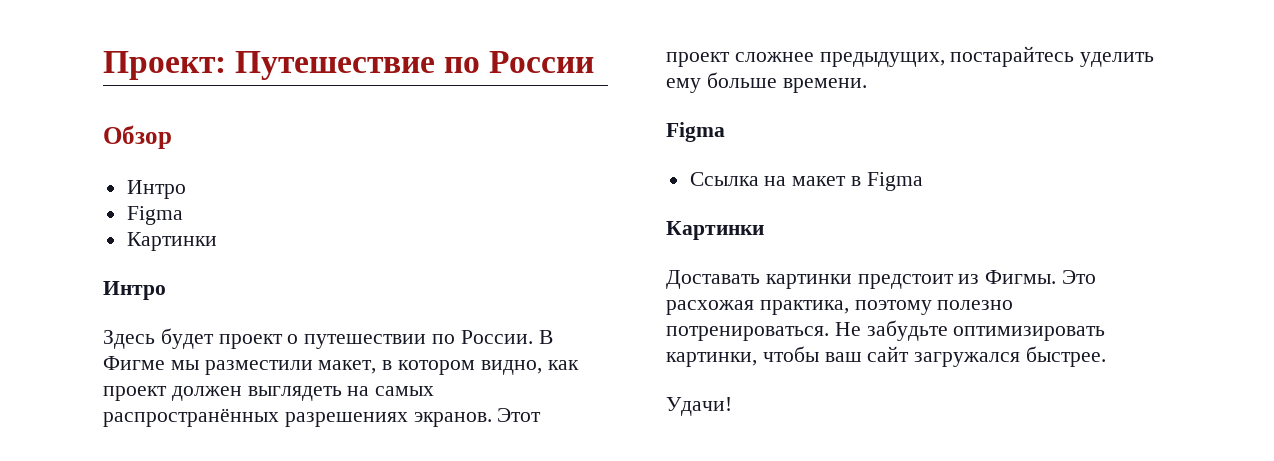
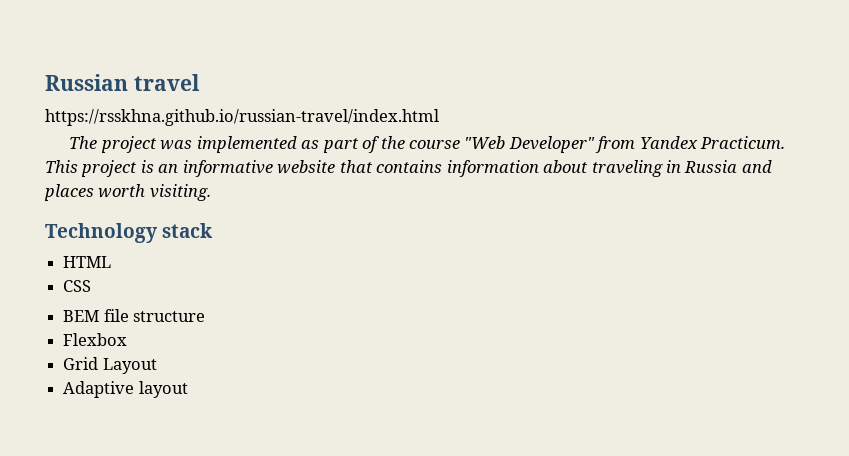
[103,51,595,80] [103,125,172,149] [126,180,186,199] [126,206,183,225] [126,232,217,251] [103,281,166,300] [103,328,553,349] [103,356,579,375] [103,386,435,401] [103,408,542,427] [666,46,1155,67] [666,72,867,93] [666,122,725,142] [689,172,923,191] [666,221,764,240] [666,270,1097,289] [666,300,1014,315] [666,320,1106,341] [666,346,1107,367] [666,397,732,416] Проект: Путешествие по России // Обзор // Интро // Figma // Картинки // Интро // Здесь будет проект о путешествии по России. В Фигме мы разместили макет, в котором видно, как проект должен выглядеть на самых распространённых разрешениях экранов. Этот проект сложнее предыдущих, постарайтесь уделить ему больше времени. // Figma // Ссылка на макет в Figma // Картинки // Доставать картинки предстоит из Фигмы. Это расхожая практика, поэтому полезно потренироваться. Не забудьте оптимизировать картинки, чтобы ваш сайт загружался быстрее. // Удачи! -> [45,74,200,91] [45,109,439,126] [69,136,786,153] [45,160,772,177] [44,184,211,201] [45,223,214,243] [63,256,112,268] [63,280,92,292] [63,309,206,322] [63,333,128,346] [63,357,157,374] [63,381,188,398] Russian travel // https://rsskhna.github.io/russian-travel/index.html // The project was implemented as part of the course "Web Developer" from Yandex Practicum. This project is an informative website that contains information about traveling in Russia and places worth visiting. // Technology stack // HTML // CSS // BEM file structure // Flexbox // Grid Layout // Adaptive layout

